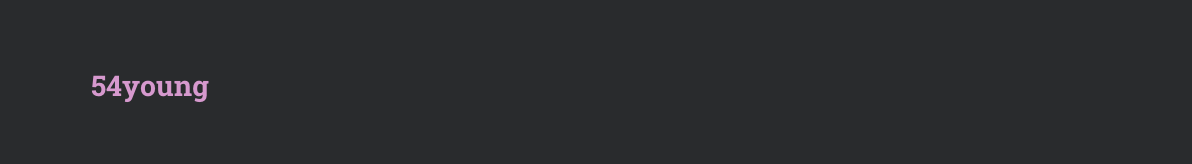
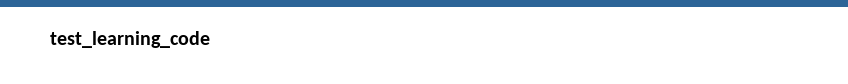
[91,75,209,103] 54young -> [50,31,210,48] test_learning_code

